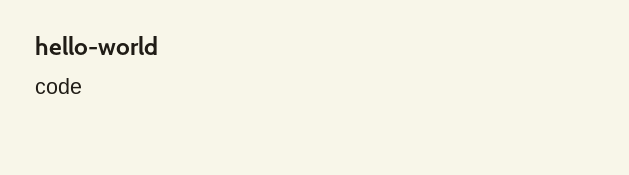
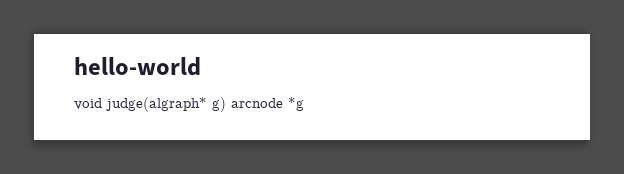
[35,78,82,94] code -> [74,97,304,112] void judge(algraph* g) arcnode *g

